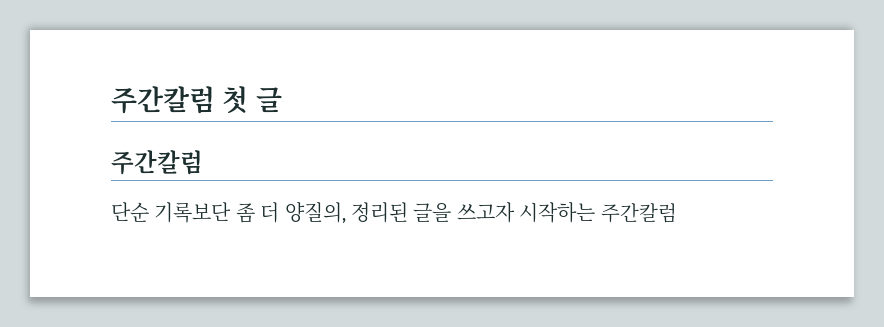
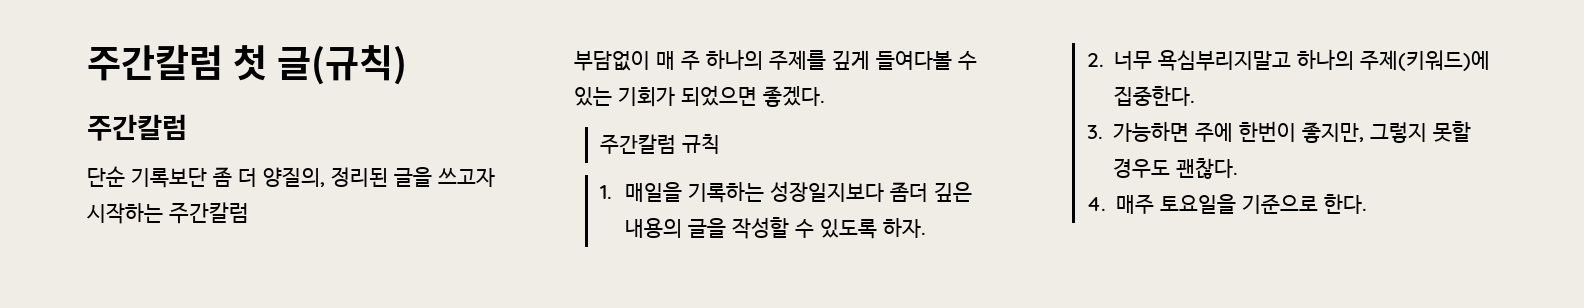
[255,87,282,113] 글 -> [276,45,407,85] 글(규칙)
(677, 213) none -> [574,49,977,71] [574,85,825,107] [599,134,720,154] [599,181,973,203] [625,217,927,239] [1086,49,1491,71] [1114,86,1196,106] [1086,121,1472,143] [1113,158,1239,179] [1086,194,1368,214] // 부담없이 매 주 하나의 주제를 깊게 들여다볼 수 있는 기회가 되었으면 좋겠다. // 주간칼럼 규칙 // 1. 매일을 기록하는 성장일지보다 좀더 깊은 내용의 글을 작성할 수 있도록 하자. // 2. 너무 욕심부리지말고 하나의 주제(키워드)에 집중한다. // 3. 가능하면 주에 한번이 좋지만, 그렇지 못할 경우도 괜찮다. // 4. 매주 토요일을 기준으로 한다.

